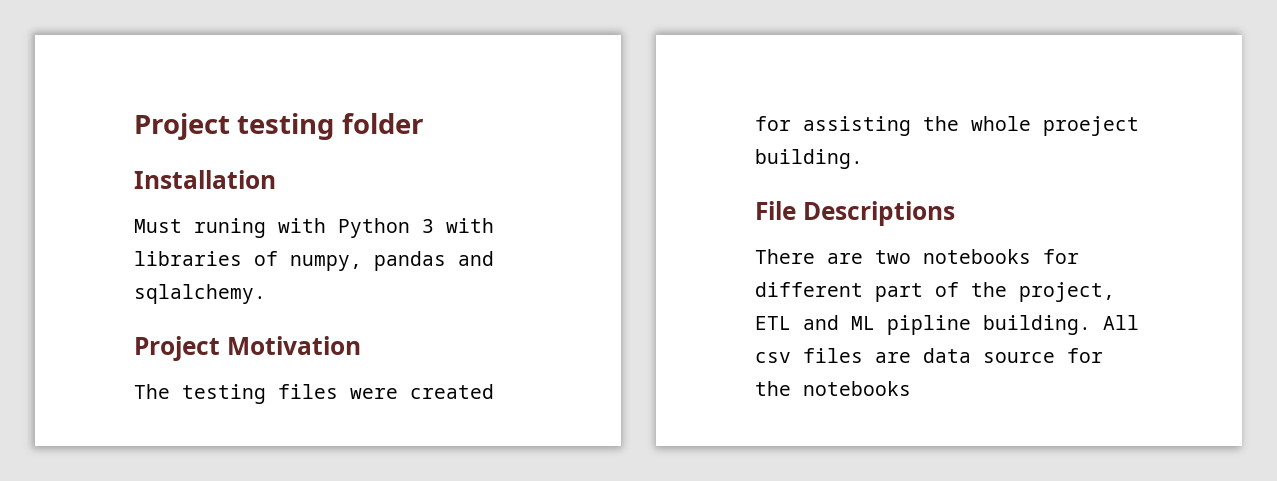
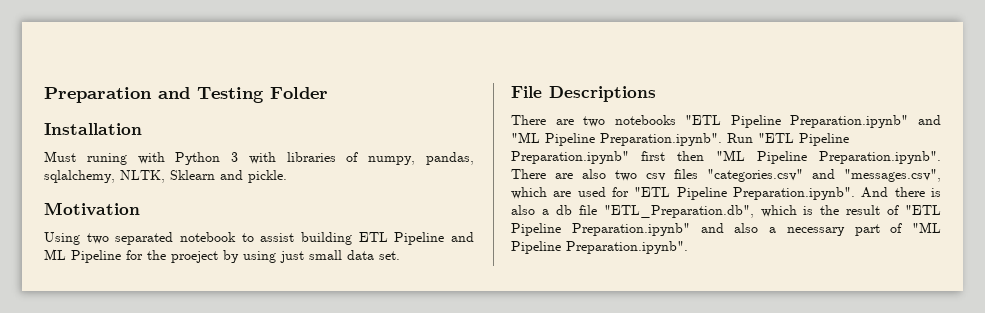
[134,113,423,140] Project testing folder -> [44,87,328,103] Preparation and Testing Folder
[374,251,494,271] [134,284,266,304] [134,336,361,361] [134,384,494,404] [755,116,1139,136] [755,149,863,169] pandas and sqlalchemy. // Project Motivation // The testing files were created for assisting the whole proeject building. -> [425,152,474,165] [44,170,287,183] [44,202,140,216] [44,232,474,245] [44,249,400,263] pandas, sqlalchemy, NLTK, Sklearn and pickle. // Motivation // Using two separated notebook to assist building ETL Pipeline and ML Pipeline for the proeject by using just small data set.
[1043,249,1079,264] [755,282,1115,302] [755,315,1139,335] [755,348,1103,363] [755,381,911,396] for different part of the project, ETL and ML pipline building. All csv files are data source for the notebooks -> [685,115,941,128] [511,132,849,146] [511,150,941,164] [511,169,941,182] [511,187,941,200] [511,205,941,218] [511,222,941,236] [511,241,688,254] "ETL Pipeline Preparation.ipynb" and "ML Pipeline Preparation.ipynb". Run "ETL Pipeline Preparation.ipynb" first then "ML Pipeline Preparation.ipynb". There are also two csv files "categories.csv" and "messages.csv", which are used for "ETL Pipeline Preparation.ipynb". And there is also a db file "ETL_Preparation.db", which is the result of "ETL Pipeline Preparation.ipynb" and also a necessary part of "ML Pipeline Preparation.ipynb".

